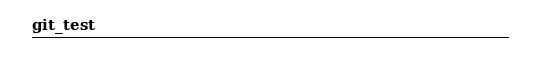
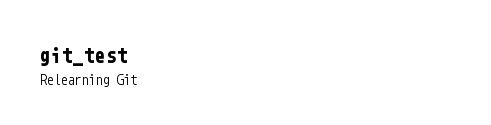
(95, 26) none -> [39,74,137,87] // Relearning Git

